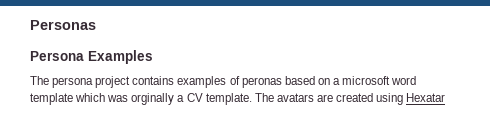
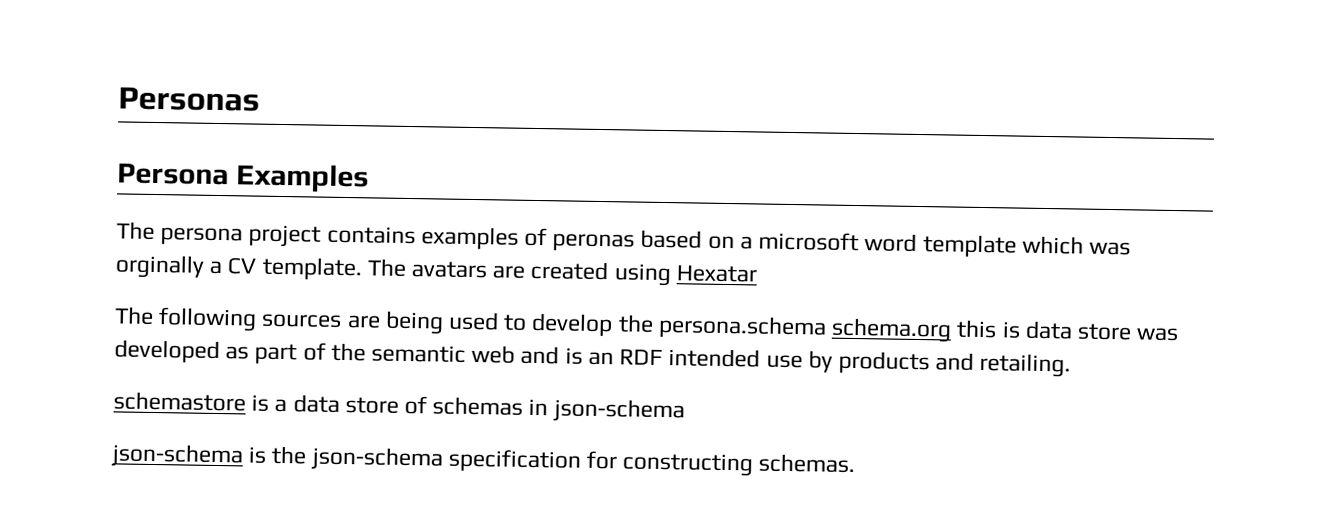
(446, 97) none -> [114,306,1180,343] [114,339,1072,378] [113,391,685,424] [111,443,856,477] // The following sources are being used to develop the persona.schema schema.org this is data store was developed as part of the semantic web and is an RDF intended use by products and retailing. // schemastore is a data store of schemas in json-schema // json-schema is the json-schema specification for constructing schemas.

